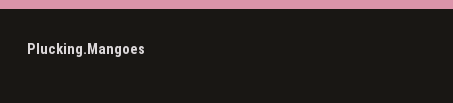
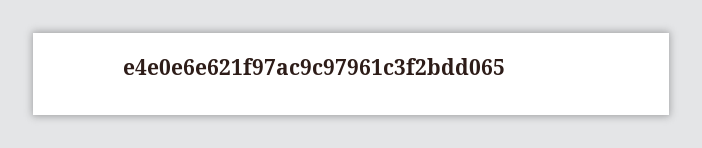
[27,43,145,57] Plucking.Mangoes -> [123,58,505,75] e4e0e6e621f97ac9c97961c3f2bdd065

